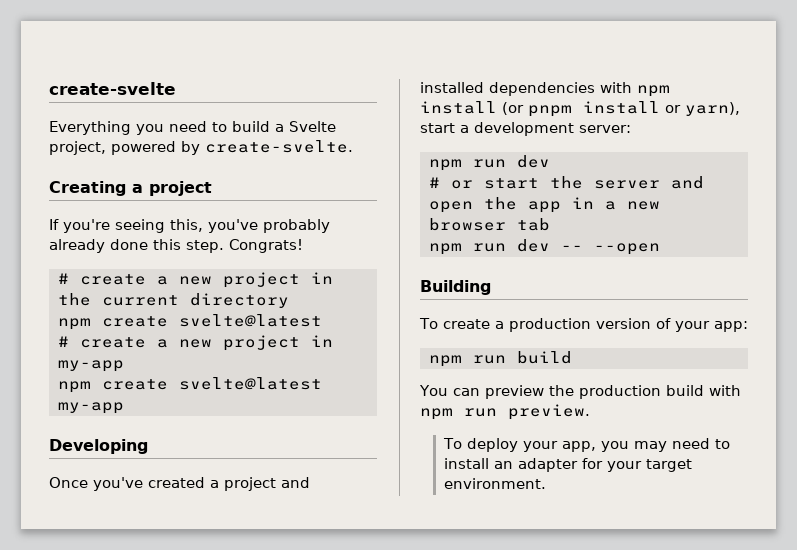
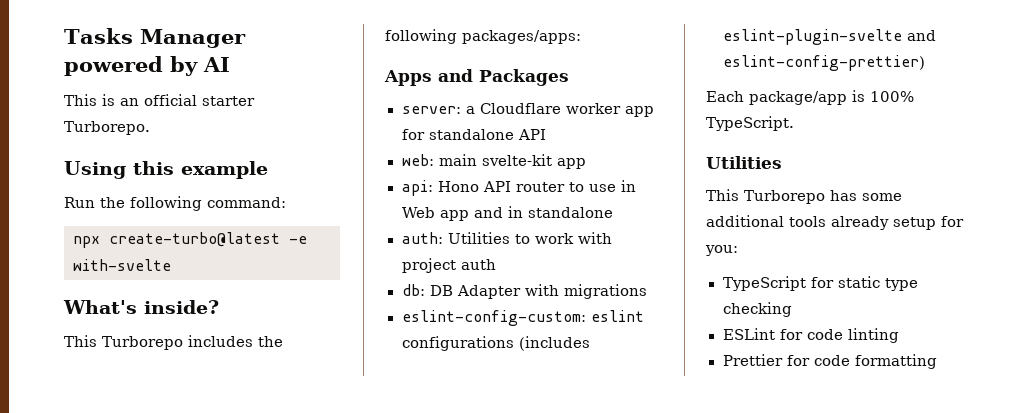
[49,82,176,95] [49,121,336,135] [49,140,353,155] [49,181,212,196] [49,219,330,233] [49,239,303,253] [57,272,333,288] [57,293,289,308] [57,314,322,330] [57,335,333,351] [57,360,124,372] [57,377,322,393] [57,402,124,414] [49,439,148,454] [49,477,310,491] [420,82,670,97] [420,101,740,117] [420,122,631,136] [428,155,550,171] [428,176,704,189] [428,197,660,213] [428,218,550,231] [428,239,660,255] [420,280,491,295] [419,318,748,332] [428,351,572,367] [419,385,741,399] [420,404,590,420] [442,438,730,452] [443,458,692,472] [443,478,546,489] create-svelte // Everything you need to build a Svelte project, powered by create-svelte. // Creating a project // If you're seeing this, you've probably already done this step. Congrats! // # create a new project in the current directory // npm create svelte@latest // # create a new project in my-app // npm create svelte@latest my-app // Developing // Once you've created a project and installed dependencies with npm install (or pnpm install or yarn), start a development server: // npm run dev // # or start the server and open the app in a new browser tab // npm run dev -- --open // Building // To create a production version of your app: // npm run build // You can preview the production build with npm run preview. // To deploy your app, you may need to install an adapter for your target environment. -> [64,28,246,48] [64,56,230,76] [64,94,255,106] [64,121,150,135] [64,161,268,179] [64,196,286,211] [73,232,307,248] [73,259,171,271] [63,300,219,314] [64,335,283,350] [385,29,581,44] [384,69,569,86] [401,103,654,117] [401,129,546,140] [401,154,586,169] [401,180,636,196] [401,206,614,221] [401,232,612,244] [401,258,496,273] [401,284,647,299] [401,310,644,326] [401,336,590,351] [722,29,936,45] [722,55,925,71] [706,90,914,105] [706,116,794,131] [706,156,782,169] [706,189,902,204] [706,215,964,230] [705,245,738,256] [722,276,918,291] [722,302,792,317] [722,328,899,343] [722,354,937,369] Tasks Manager powered by AI // This is an official starter Turborepo. // Using this example // Run the following command: // npx create-turbo@latest -e with-svelte // What's inside? // This Turborepo includes the following packages/apps: // Apps and Packages // server: a Cloudflare worker app for standalone API // web: main svelte-kit app // api: Hono API router to use in Web app and in standalone // auth: Utilities to work with project auth // db: DB Adapter with migrations // eslint-config-custom: eslint configurations (includes eslint-plugin-svelte and eslint-config-prettier) // Each package/app is 100% TypeScript. // Utilities // This Turborepo has some additional tools already setup for you: // TypeScript for static type checking // ESLint for code linting // Prettier for code formatting

